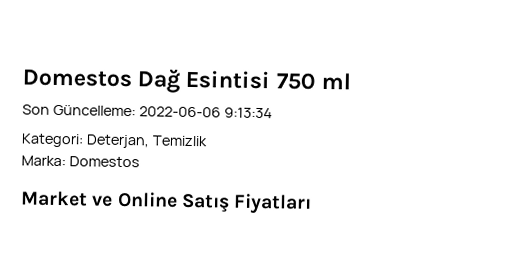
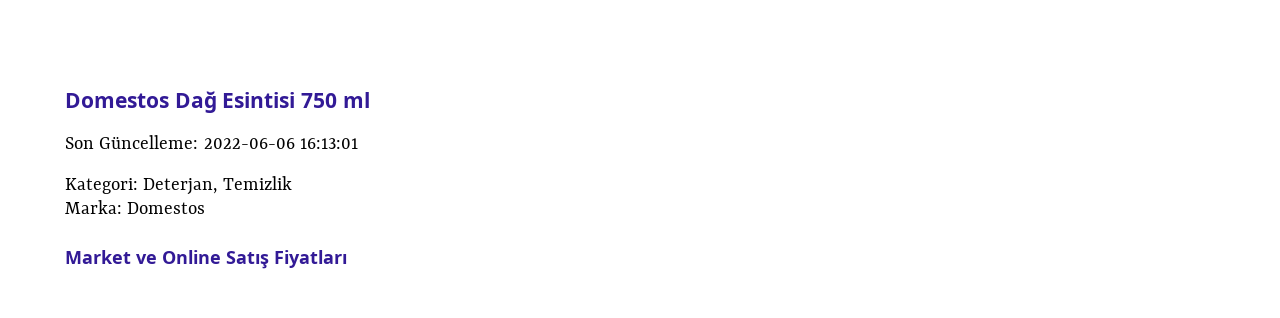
[223,107,273,119] 9:13:34 -> [299,138,358,149] 16:13:01

